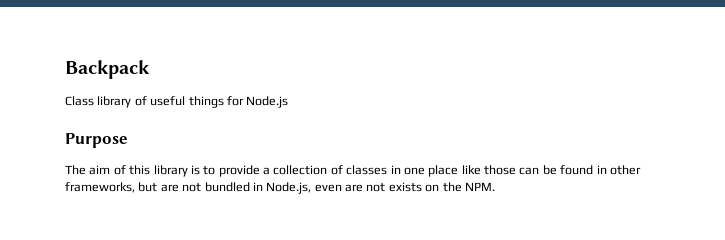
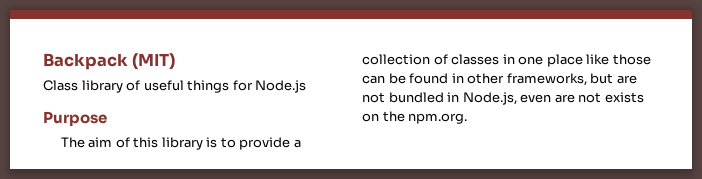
(150, 69) none -> [132,53,176,70] (MIT)
[464,182,495,191] NPM. -> [408,113,468,124] npm.org.

